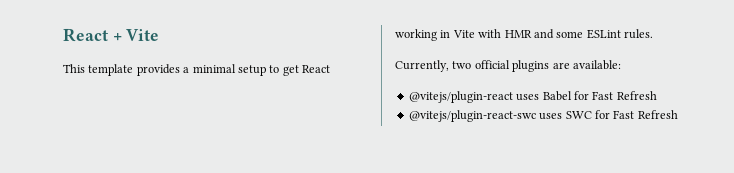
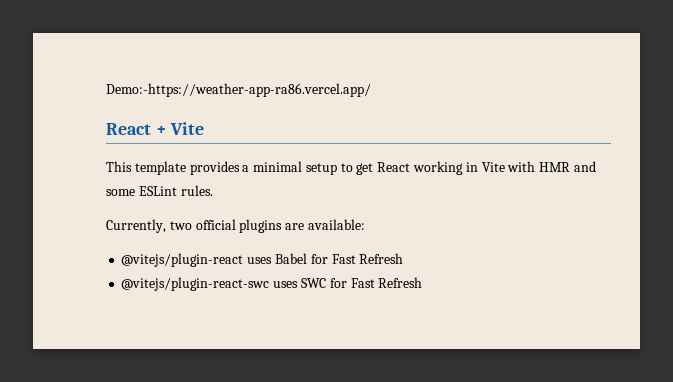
(63, 35) none -> [106,83,371,97] Demo:-https://weather-app-ra86.vercel.app/ //

